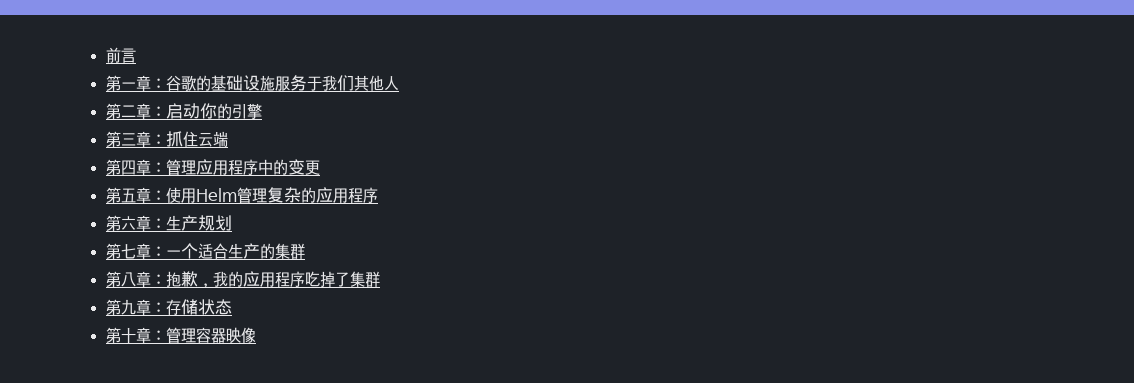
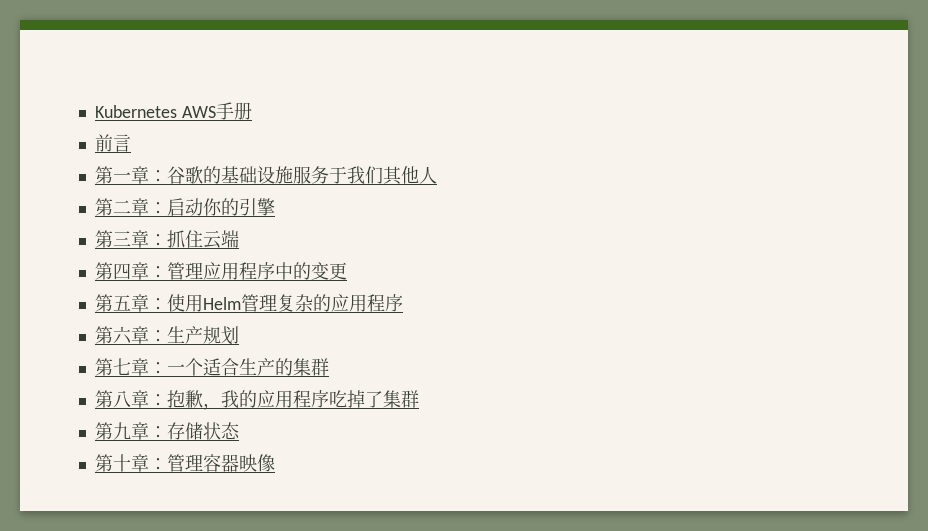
(106, 55) none -> [94,102,252,120] Kubernetes AWS手册 //

